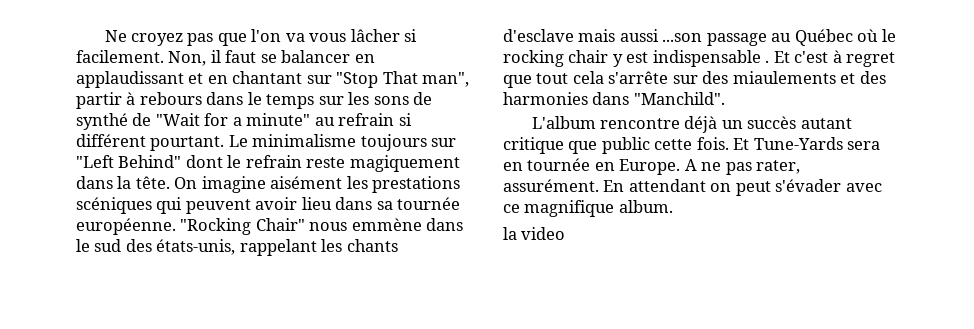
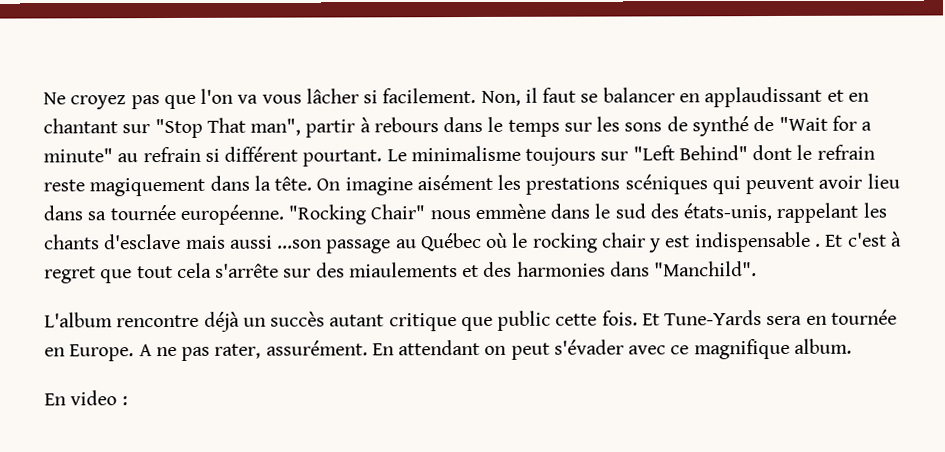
[503,227,566,240] la video -> [44,390,128,406] En video :

